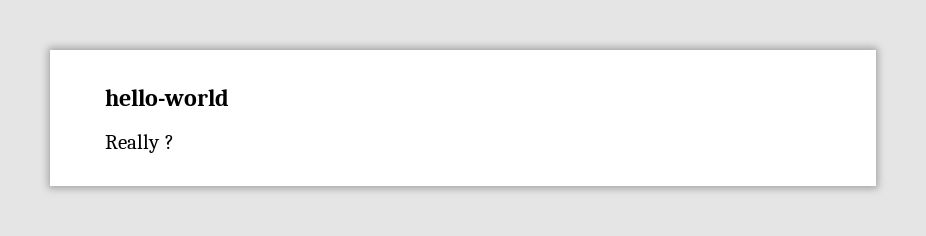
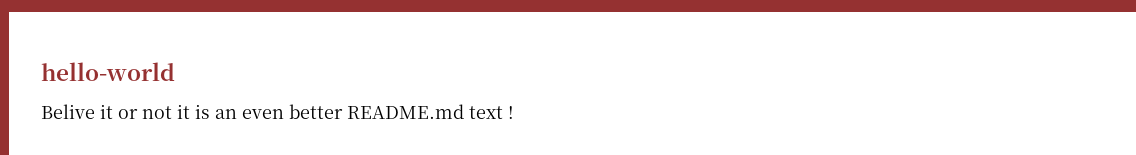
[105,134,174,153] Really ? -> [41,104,514,119] Belive it or not it is an even better README.md text !

